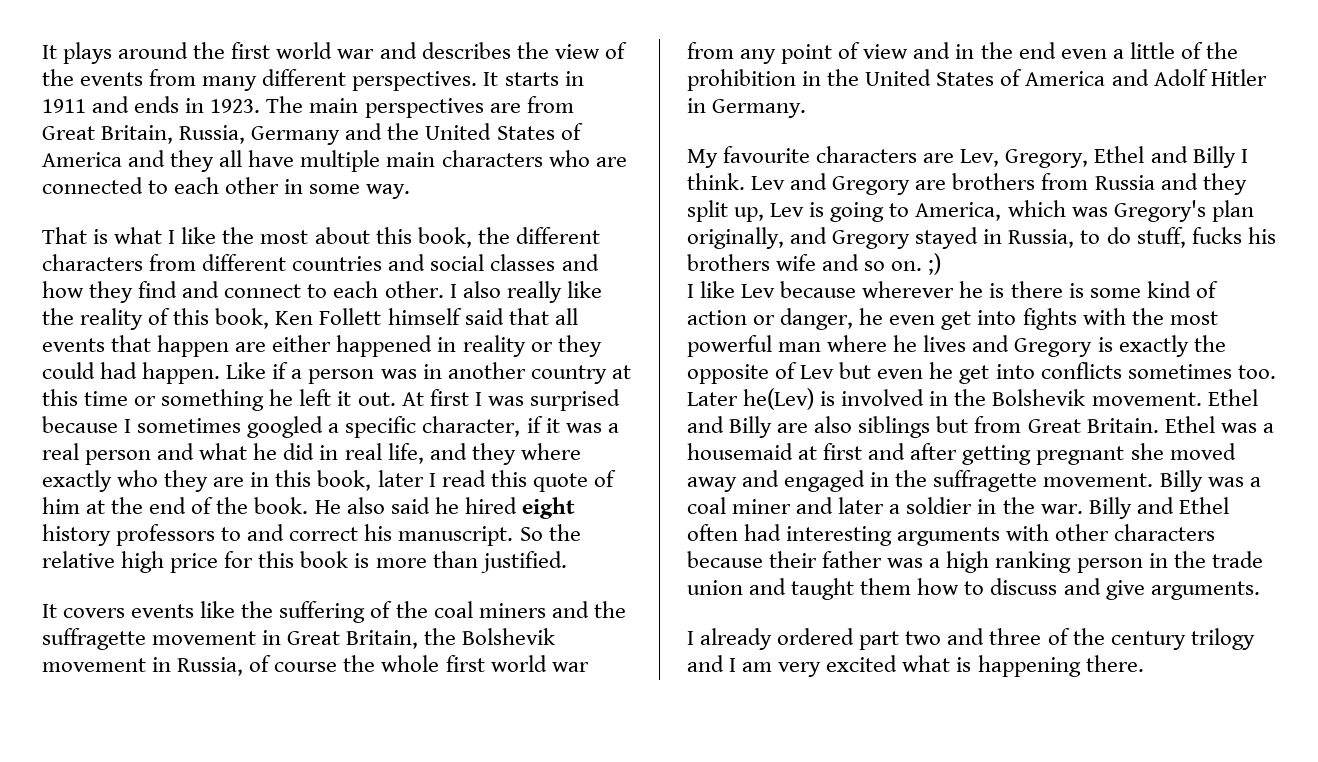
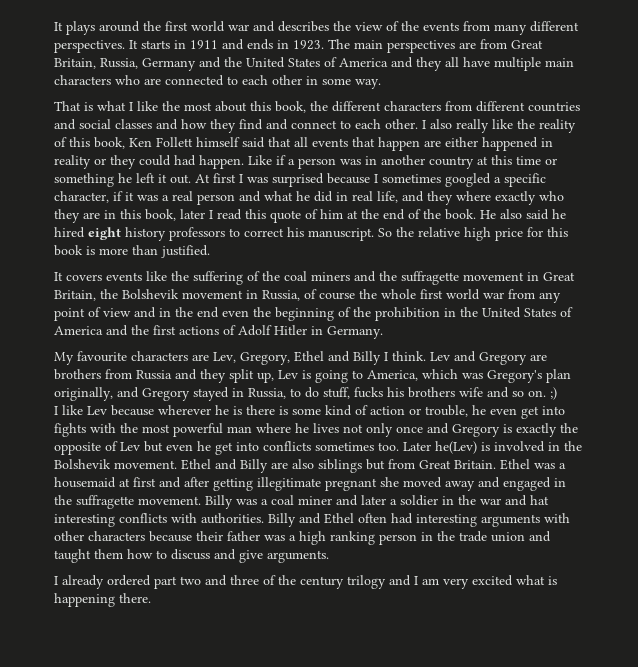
[247,524,285,541] and -> (240, 232) none
[1112,42,1175,59] a little -> [253,307,334,321] the beginning
(1149, 77) none -> [131,325,236,335] the first actions of
[780,308,854,330] danger, -> [425,405,468,417] trouble,
(967, 343) none -> [343,423,423,437] not only once
(1032, 455) none -> [257,477,321,491] illegitimate
[1040,504,1083,514] war. -> [480,495,549,506] [54,513,264,527] war and hat interesting conflicts with authorities.

